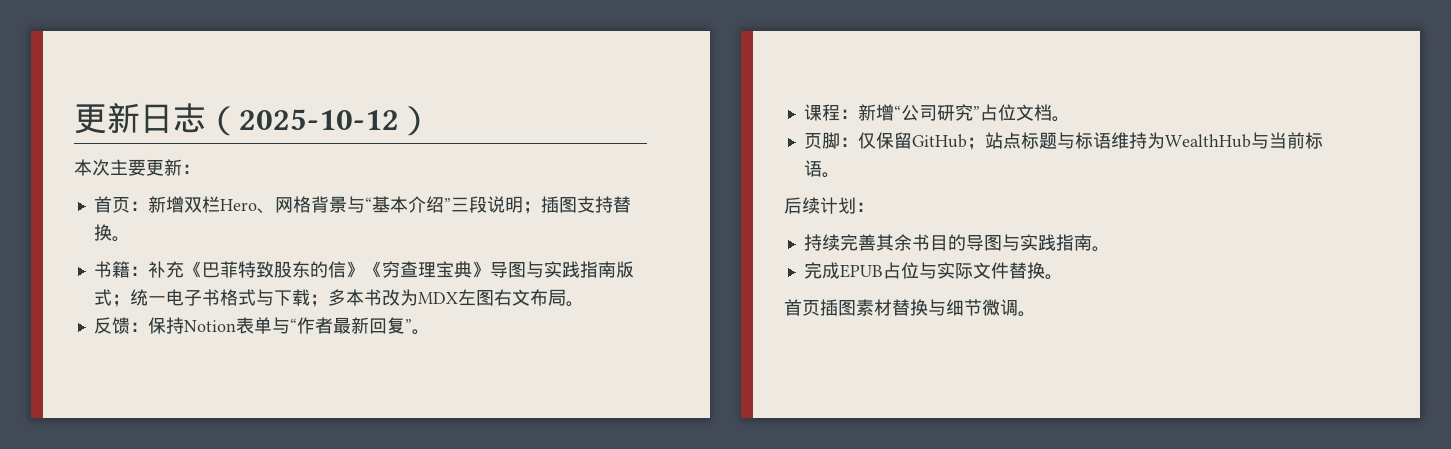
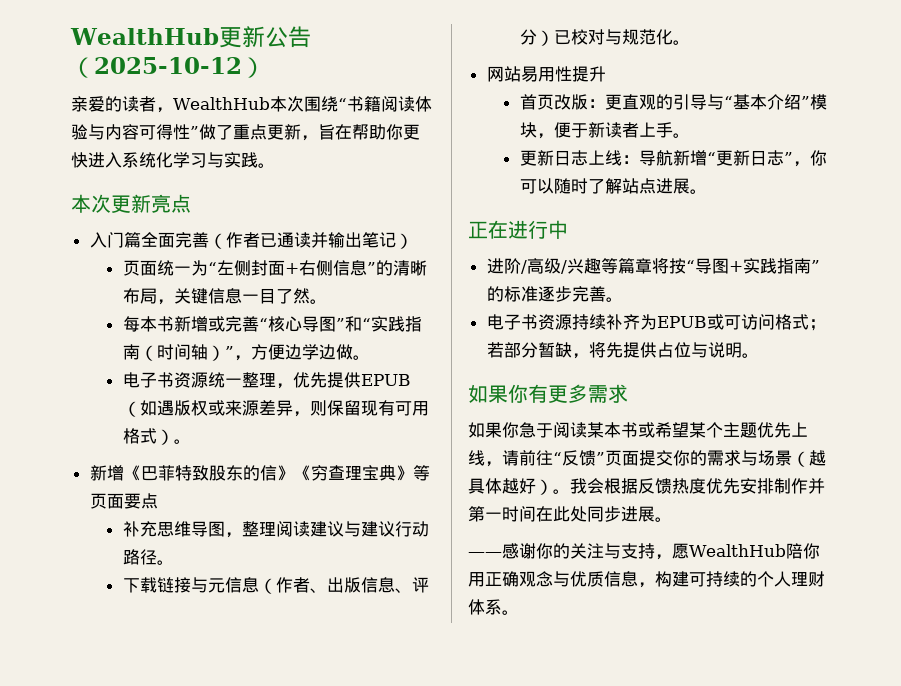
[74,103,206,134] 更新日志 -> [70,26,311,48] WealthHub更新公告
[74,159,200,176] [93,196,631,214] [93,224,130,242] [93,261,184,278] 本次主要更新： // 首页：新增双栏Hero、网格背景与“基本介绍”三段说明；插图支持替换。 // 书籍：补充 -> [71,96,432,113] [71,124,420,141] [71,152,275,168] [71,194,191,213] [89,232,413,249] [122,260,427,276] [122,288,327,305] [122,316,422,332] [122,344,370,361] [122,372,411,389] [122,400,429,417] [122,428,191,445] [89,465,124,481] 亲爱的读者，WealthHub本次围绕“书籍阅读体验与内容可得性”做了重点更新，旨在帮助你更快进入系统化学习与实践。 // 本次更新亮点 // 入门篇全面完善（作者已通读并输出笔记） // 页面统一为“左侧封面+右侧信息”的清晰布局，关键信息一目了然。 // 每本书新增或完善“核心导图”和“实践指南（时间轴）”，方便边学边做。 // 电子书资源统一整理，优先提供EPUB（如遇版权或来源差异，则保留现有可用格式）。 // 新增
[489,261,634,278] [93,289,584,307] [93,317,430,335] [803,104,1070,122] [803,132,1323,150] [803,160,840,178] [784,197,874,214] [803,234,1110,252] [803,262,1063,280] [784,299,1018,316] 导图与实践指南版式；统一电子书格式与下载；多本书改为MDX左图右文布局。 // 反馈：保持Notion表单与“作者最新回复”。 // 课程：新增“公司研究”占位文档。 // 页脚：仅保留GitHub；站点标题与标语维持为WealthHub与当前标语。 // 后续计划： // 持续完善其余书目的导图与实践指南。 // 完成EPUB占位与实际文件替换。 // 首页插图素材替换与细节微调 -> [412,465,430,481] [89,493,158,509] [122,521,429,538] [122,549,174,565] [122,577,429,594] [519,29,690,46] [486,66,606,82] [519,94,827,110] [519,122,690,139] [519,150,827,167] [519,178,707,194] [468,220,568,239] [486,258,820,274] [486,286,623,302] [486,314,826,331] [486,342,759,359] [468,384,628,403] [468,422,808,438] [468,450,826,467] [468,478,825,495] [468,506,672,522] [468,543,820,560] [468,571,825,588] [468,599,502,615] 等页面要点 // 补充思维导图，整理阅读建议与建议行动路径。 // 下载链接与元信息（作者、出版信息、评分）已校对与规范化。 // 网站易用性提升 // 首页改版：更直观的引导与“基本介绍”模块，便于新读者上手。 // 更新日志上线：导航新增“更新日志”，你可以随时了解站点进展。 // 正在进行中 // 进阶/高级/兴趣等篇章将按“导图+实践指南”的标准逐步完善。 // 电子书资源持续补齐为EPUB或可访问格式；若部分暂缺，将先提供占位与说明。 // 如果你有更多需求 // 如果你急于阅读某本书或希望某个主题优先上线，请前往“反馈”页面提交你的需求与场景（越具体越好）。我会根据反馈热度优先安排制作并第一时间在此处同步进展。 // ——感谢你的关注与支持，愿WealthHub陪你用正确观念与优质信息，构建可持续的个人理财体系

